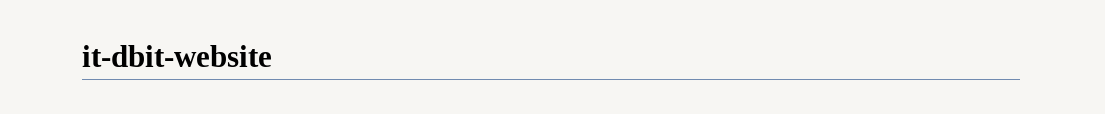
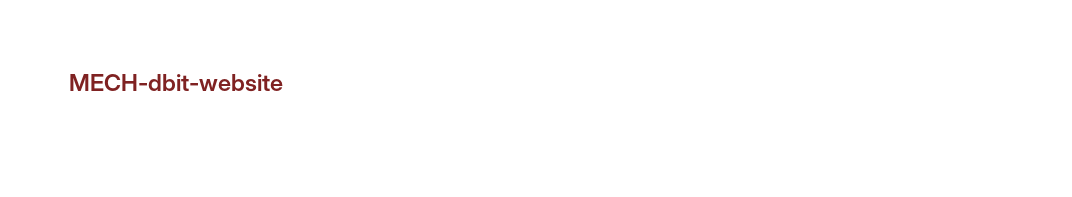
[82,45,272,67] it-dbit-website -> [69,74,283,92] MECH-dbit-website

